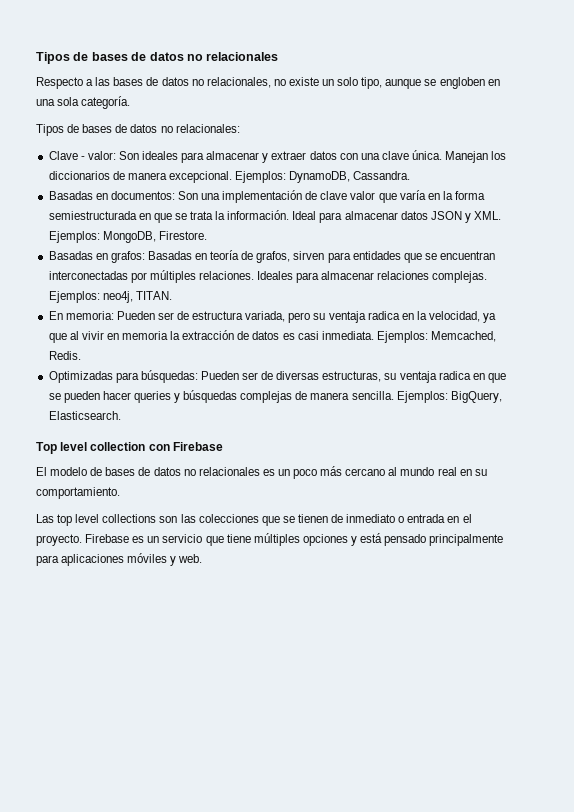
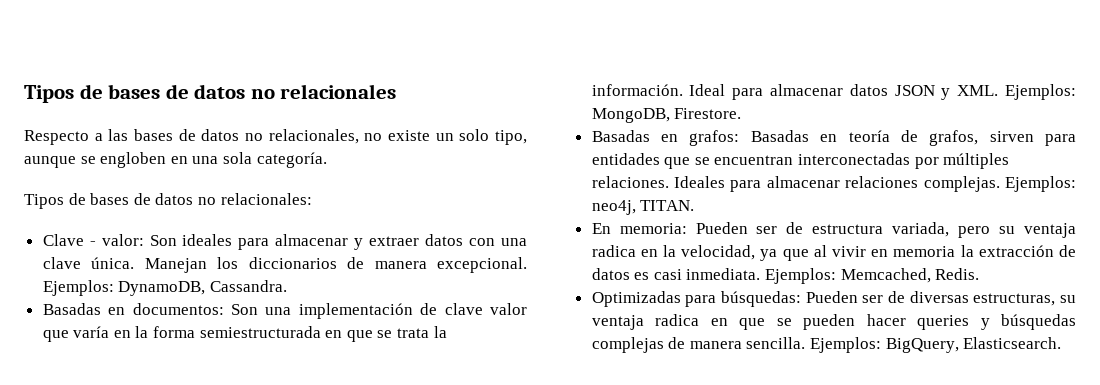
[36,442,223,454] [36,466,487,479] [36,487,120,499] [36,514,472,526] [36,533,504,546] [36,553,203,566] // Top level collection con Firebase // El modelo de bases de datos no relacionales es un poco más cercano al mundo real en su comportamiento. // Las top level collections son las colecciones que se tienen de inmediato o entrada en el proyecto. Firebase es un servicio que tiene múltiples opciones y está pensado principalmente para aplicaciones móviles y web. -> (1062, 343) none

